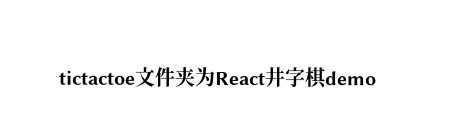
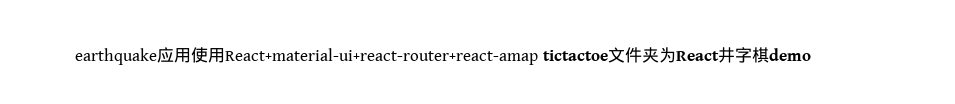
(58, 77) none -> [75,47,538,65] earthquake应用使用React+material-ui+react-router+react-amap

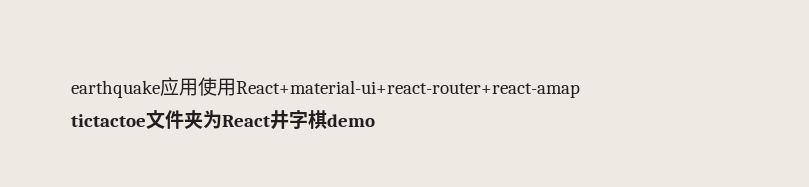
(538, 56) none -> (580, 89) //

